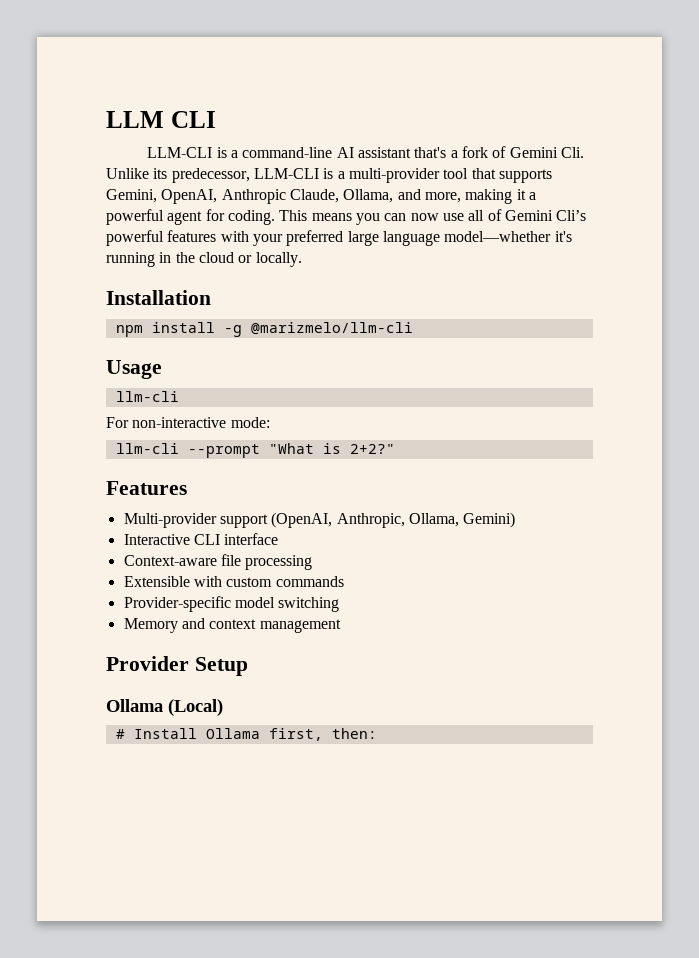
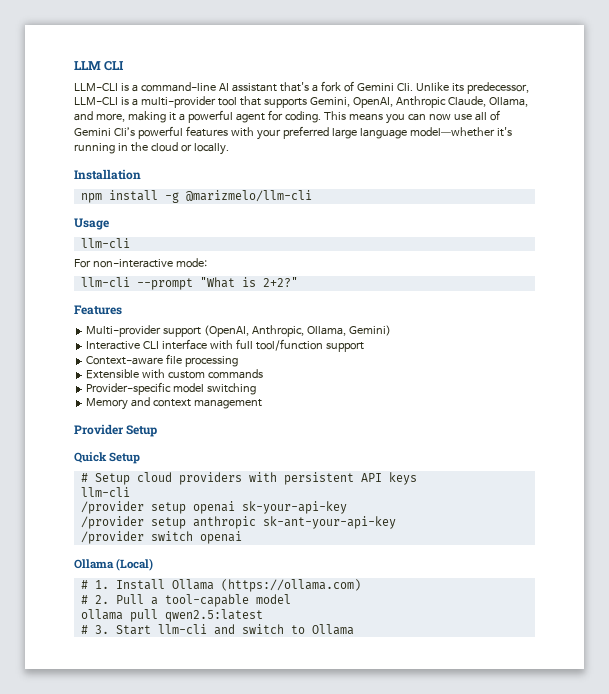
(279, 539) none -> [210,339,364,352] with full tool/function support
(248, 666) none -> [74,452,141,464] [80,472,417,485] [80,487,130,497] [80,501,347,514] [80,516,396,529] [80,531,242,544] // Quick Setup // # Setup cloud providers with persistent API keys // llm-cli // /provider setup openai sk-your-api-key // /provider setup anthropic sk-ant-your-api-key // /provider switch openai
(125, 734) none -> [94,580,109,589] 1.
[268,728,377,741] first, then: -> [220,579,361,592] [80,594,291,607] [80,609,263,622] [80,624,354,635] (https://ollama.com) // # 2. Pull a tool-capable model // ollama pull qwen2.5:latest // # 3. Start llm-cli and switch to Ollama

